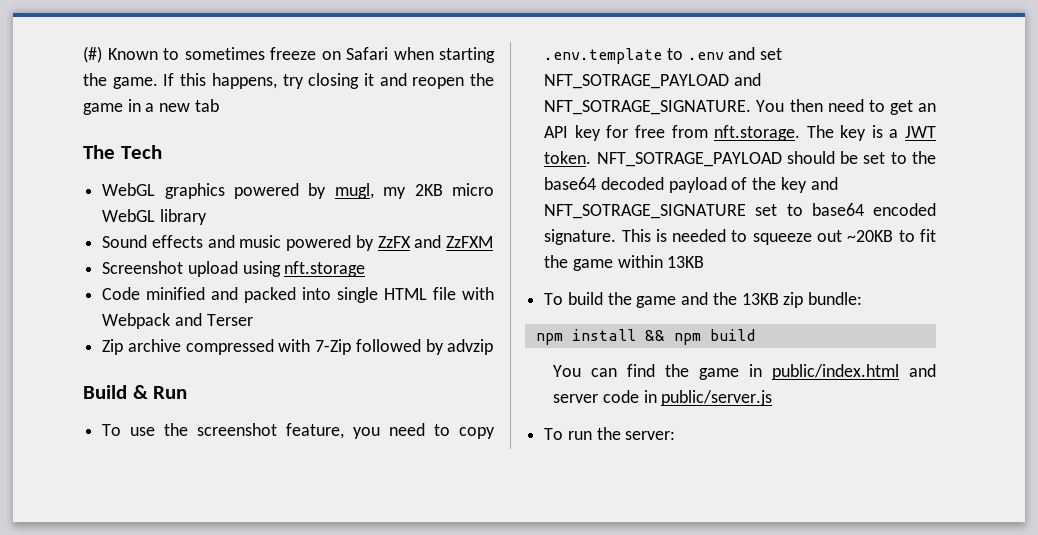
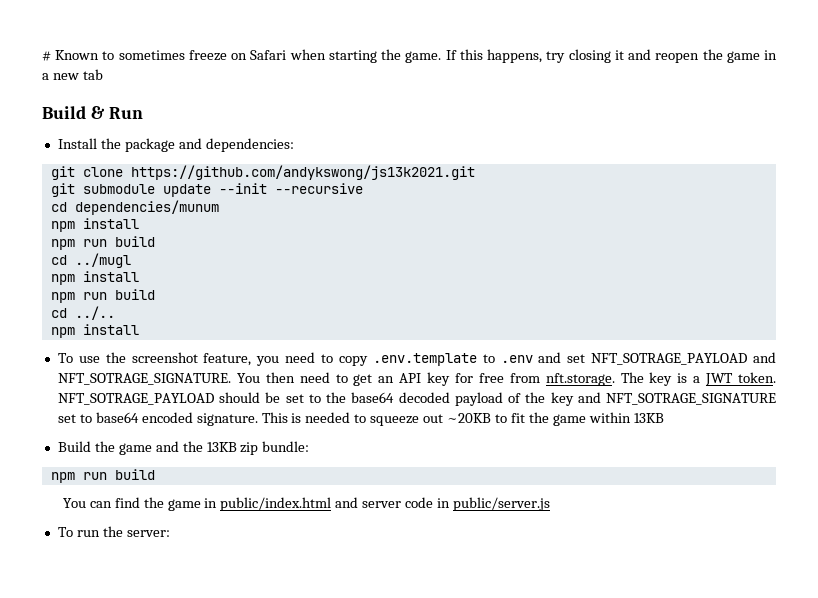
[83,46,102,63] (#) -> [42,51,51,61] #
[83,145,162,159] [102,183,495,199] [102,209,207,225] [102,235,494,251] [102,261,366,277] [102,287,494,303] [102,313,253,329] [102,339,494,355] [83,385,188,399] The Tech // WebGL graphics powered by mugl, my 2KB micro WebGL library // Sound effects and music powered by ZzFX and ZzFXM // Screenshot upload using nft.storage // Code minified and packed into single HTML file with Webpack and Terser // Zip archive compressed with 7-Zip followed by advzip // Build & Run -> [42,106,143,119] [57,138,294,152] [50,165,475,180] [50,183,363,197] [50,200,219,215] [50,218,139,232] [50,236,155,250] [50,253,131,268] [50,271,139,285] [50,289,155,303] [50,306,115,320] [50,324,139,338] Build & Run // Install the package and dependencies: // git clone https://github.com/andykswong/js13k2021.git // git submodule update --init --recursive // cd dependencies/munum // npm install // npm run build // cd ../mugl // npm install // npm run build // cd ../.. // npm install
[544,292,603,305] To build -> [57,441,91,452] Build
[571,329,701,345] install && npm -> [82,472,107,480] run

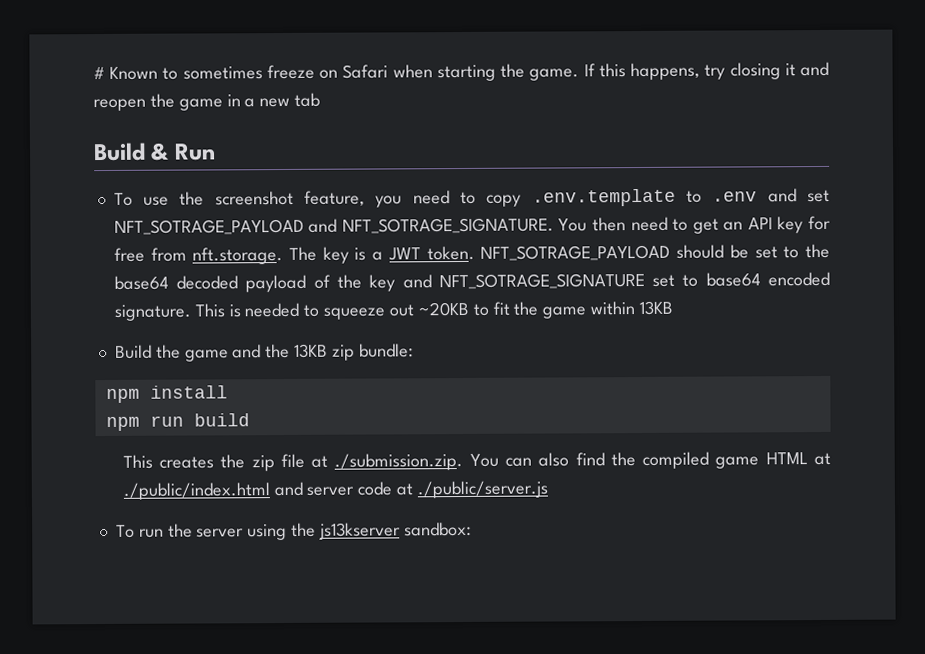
[57,138,294,152] [50,165,475,180] [50,183,363,197] [50,200,219,215] [50,218,139,232] [50,236,155,250] [50,253,131,268] [50,271,139,285] [50,289,155,303] [50,306,115,320] [50,324,139,338] // Install the package and dependencies: // git clone https://github.com/andykswong/js13k2021.git // git submodule update --init --recursive // cd dependencies/munum // npm install // npm run build // cd ../mugl // npm install // npm run build // cd ../.. // npm install -> (216, 152) none
[50,469,155,483] // npm run build // -> [105,385,228,403] [105,413,250,431] [122,452,464,472] // npm install // npm run build // This creates the zip file at ./submission.zip.
(112, 504) none -> [538,452,570,467] also
[167,497,332,511] game in public/index.html -> [642,451,832,469] [122,482,270,500] compiled game HTML at ./public/index.html
[437,497,550,511] in public/server.js -> [396,480,548,499] at ./public/server.js
[126,530,170,537] server: -> [196,521,472,541] server using the js13kserver sandbox:

